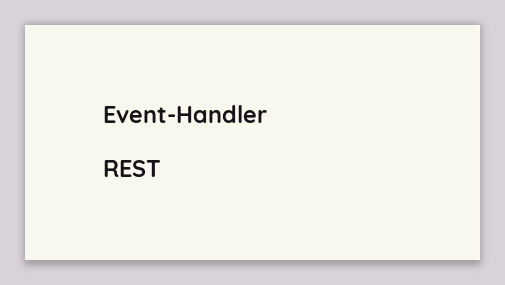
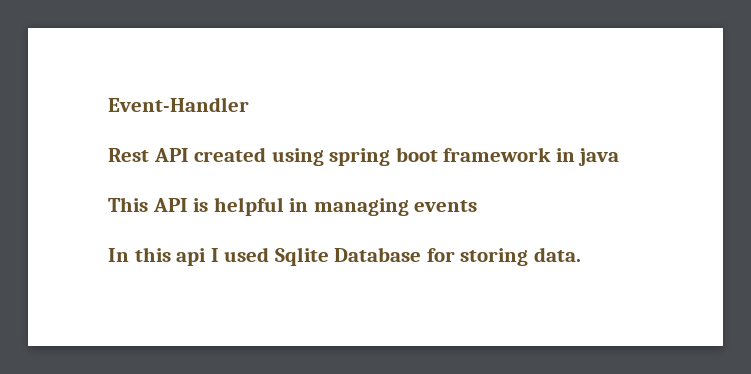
[103,160,161,177] REST -> [108,147,620,166] [108,197,478,216] [108,247,581,266] Rest API created using spring boot framework in java // This API is helpful in managing events // In this api I used Sqlite Database for storing data.

